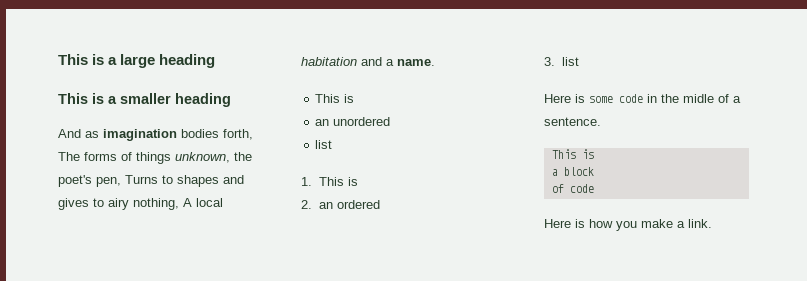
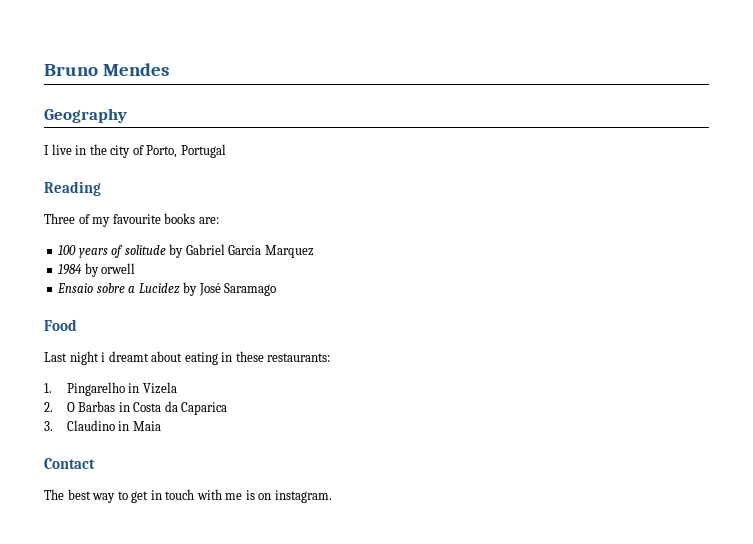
[58,54,216,68] [58,93,231,107] [58,129,253,141] [58,152,252,164] [58,175,244,187] [58,198,223,210] [301,57,435,66] [315,94,355,103] [315,117,391,126] [315,140,333,149] [301,177,358,186] [301,200,380,209] [544,57,579,66] [544,94,741,103] [544,117,601,126] [551,149,594,159] [551,167,594,176] [551,184,594,193] [544,219,712,231] This is a large heading // This is a smaller heading // And as imagination bodies forth, The forms of things unknown, the poet's pen, Turns to shapes and gives to airy nothing, A local habitation and a name. // This is // an unordered // list // 1. This is // 2. an ordered // 3. list // Here is some code in the midle of a sentence. // This is // a block // of code // Here is how you make a link. -> [44,63,169,76] [44,108,127,123] [44,144,226,158] [44,181,101,196] [44,213,219,227] [58,244,314,258] [58,263,136,277] [57,282,277,296] [44,319,77,331] [44,351,331,365] [44,382,177,396] [44,401,228,415] [44,420,161,431] [44,458,95,469] [44,489,332,503] Bruno Mendes // Geography // I live in the city of Porto, Portugal // Reading // Three of my favourite books are: // 100 years of solitude by Gabriel Garcia Marquez // 1984 by orwell // Ensaio sobre a Lucidez by José Saramago // Food // Last night i dreamt about eating in these restaurants: // 1. Pingarelho in Vizela // 2. O Barbas in Costa da Caparica // 3. Claudino in Maia // Contact // The best way to get in touch with me is on instagram.

